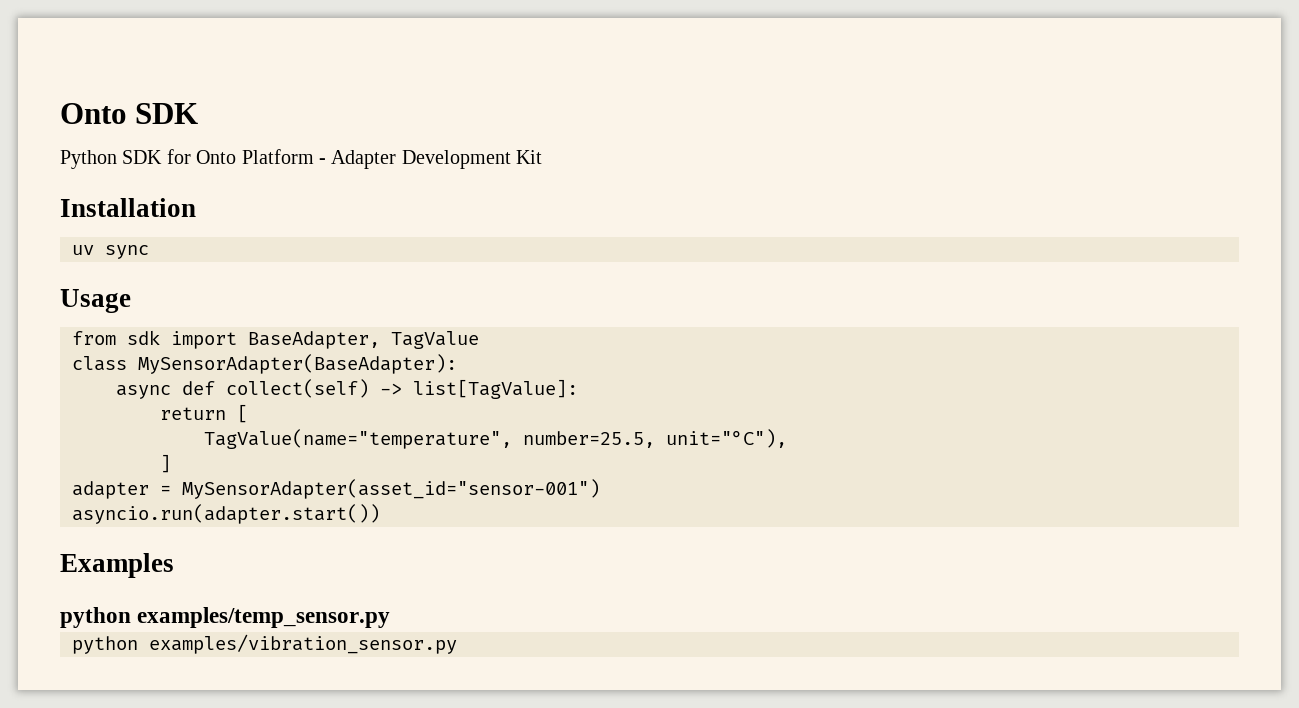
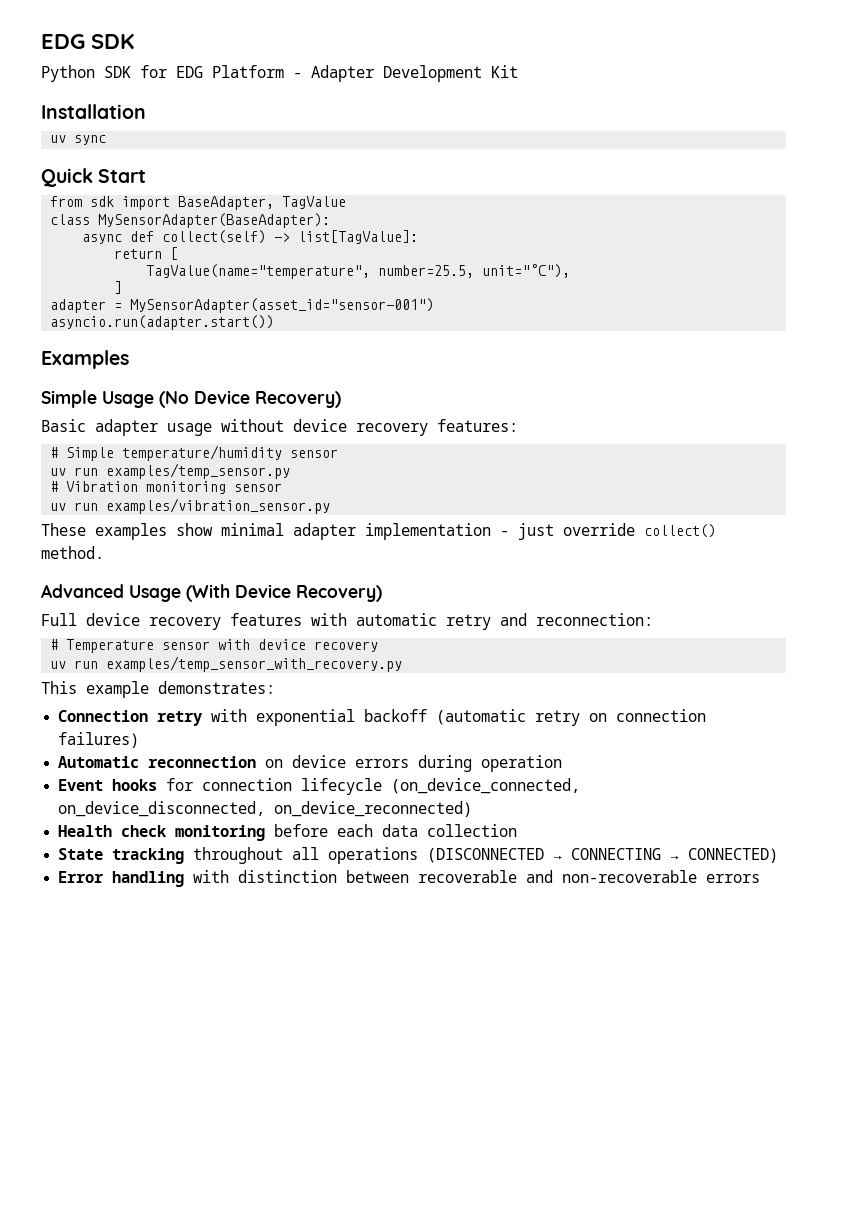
[60,103,127,124] Onto -> [41,34,85,49] EDG
[196,150,237,164] Onto -> [176,66,203,78] EDG
[60,289,131,313] Usage -> [41,168,147,187] Quick Start
[60,607,391,628] [72,634,457,654] python examples/temp_sensor.py // python examples/vibration_sensor.py -> [41,390,341,408] [41,419,518,436] [50,445,339,461] [50,463,291,479] [50,481,283,494] [50,498,331,514] [41,523,716,540] [41,546,104,559] [41,584,382,602] [41,613,653,630] [50,639,379,653] [50,656,403,672] [41,681,275,698] [58,709,707,726] [58,732,140,748] [58,755,563,772] [58,778,581,795] [58,801,473,817] [58,824,518,841] [58,847,779,864] [58,870,761,887] Simple Usage (No Device Recovery) // Basic adapter usage without device recovery features: // # Simple temperature/humidity sensor // uv run examples/temp_sensor.py // # Vibration monitoring sensor // uv run examples/vibration_sensor.py // These examples show minimal adapter implementation - just override collect() method. // Advanced Usage (With Device Recovery) // Full device recovery features with automatic retry and reconnection: // # Temperature sensor with device recovery // uv run examples/temp_sensor_with_recovery.py // This example demonstrates: // Connection retry with exponential backoff (automatic retry on connection failures) // Automatic reconnection on device errors during operation // Event hooks for connection lifecycle (on_device_connected, on_device_disconnected, on_device_reconnected) // Health check monitoring before each data collection // State tracking throughout all operations (DISCONNECTED → CONNECTING → CONNECTED) // Error handling with distinction between recoverable and non-recoverable errors

